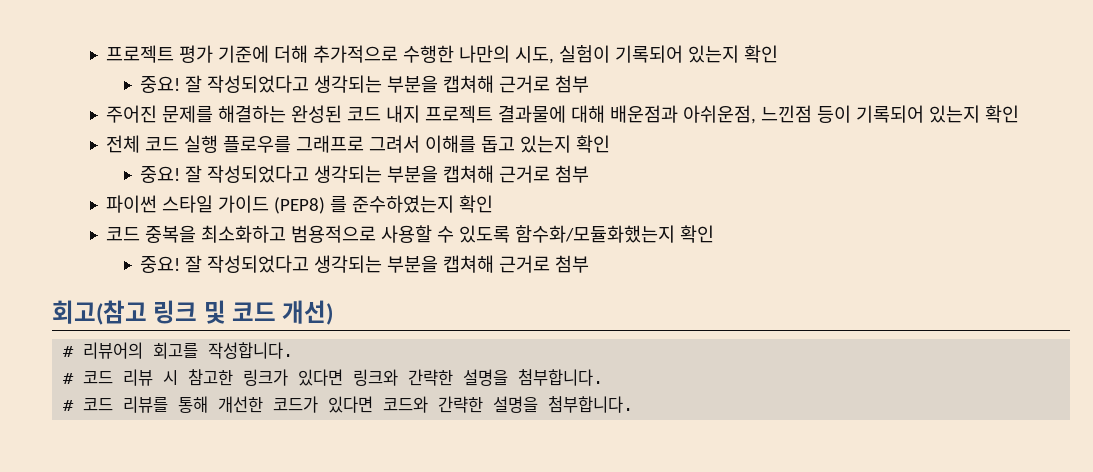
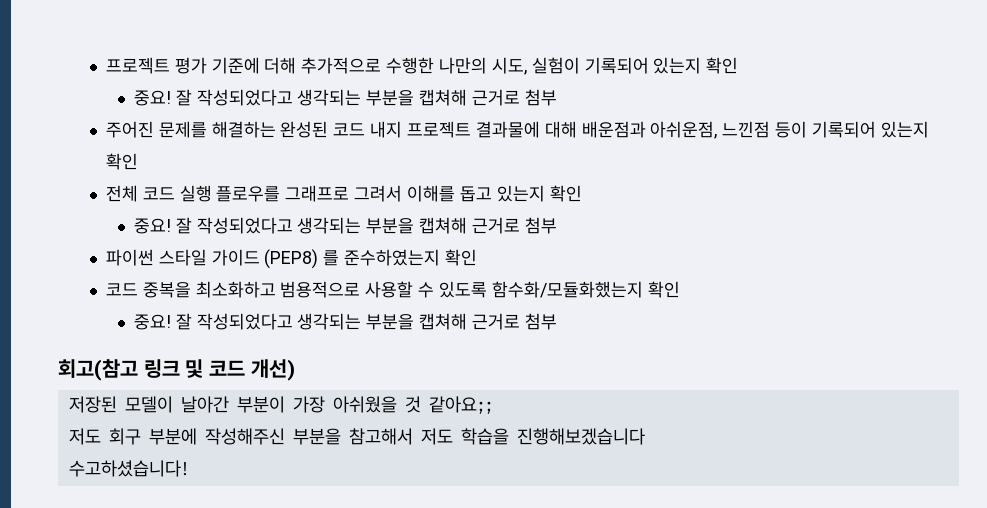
[63,342,294,359] [63,369,604,386] [63,396,634,413] # 리뷰어의 회고를 작성합니다. // # 코드 리뷰 시 참고한 링크가 있다면 링크와 간략한 설명을 첨부합니다. // # 코드 리뷰를 통해 개선한 코드가 있다면 코드와 간략한 설명을 첨부합니다. -> [68,396,493,414] [68,428,645,445] [68,460,189,477] 저장된 모델이 날아간 부분이 가장 아쉬웠을 것 같아요;; // 저도 회구 부분에 작성해주신 부분을 참고해서 저도 학습을 진행해보겠습니다 // 수고하셨습니다!

